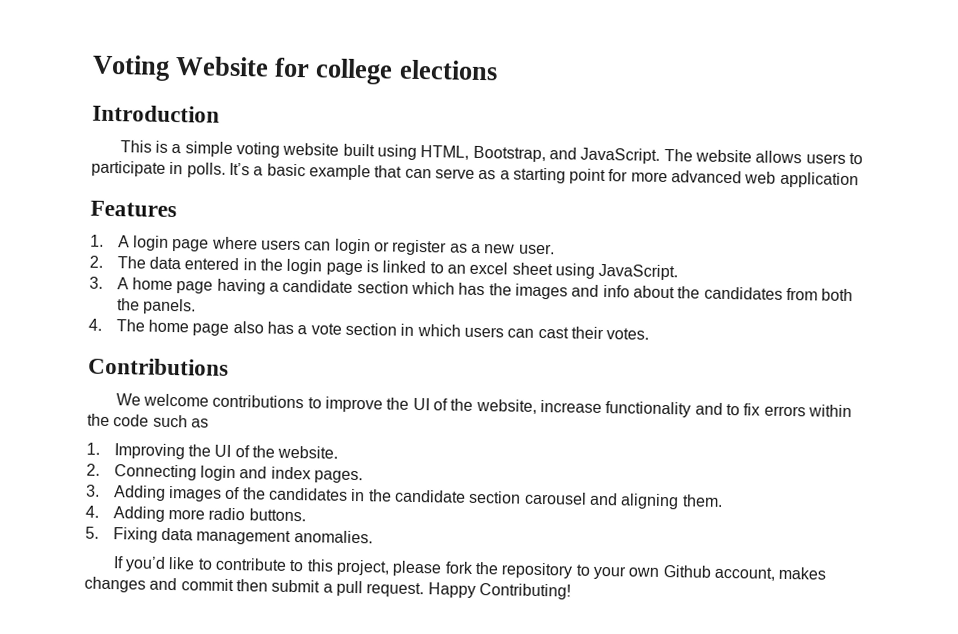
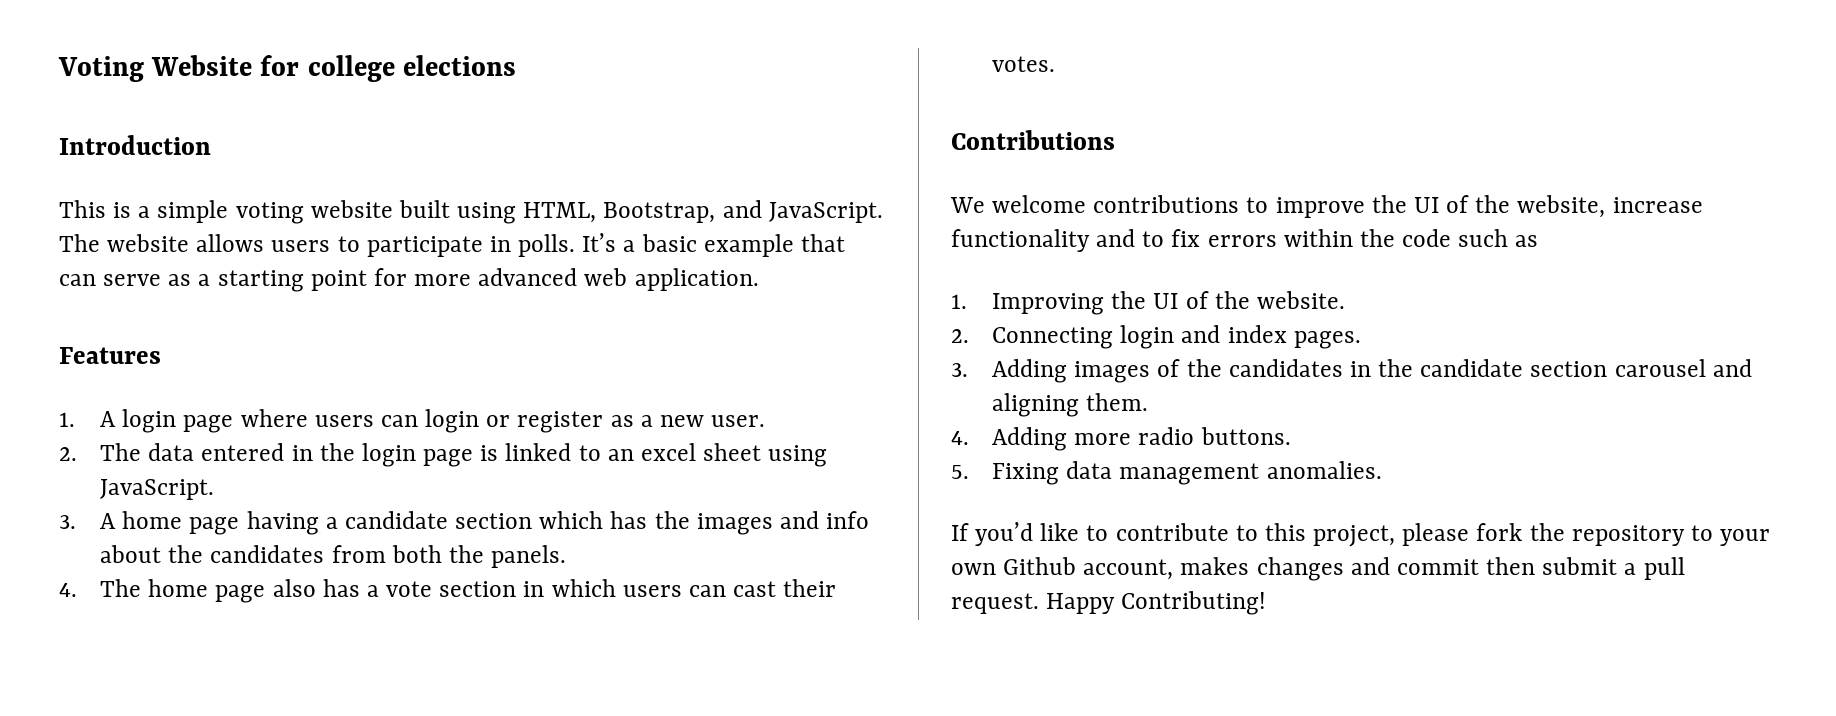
[779,171,859,189] application -> [634,268,759,291] application.

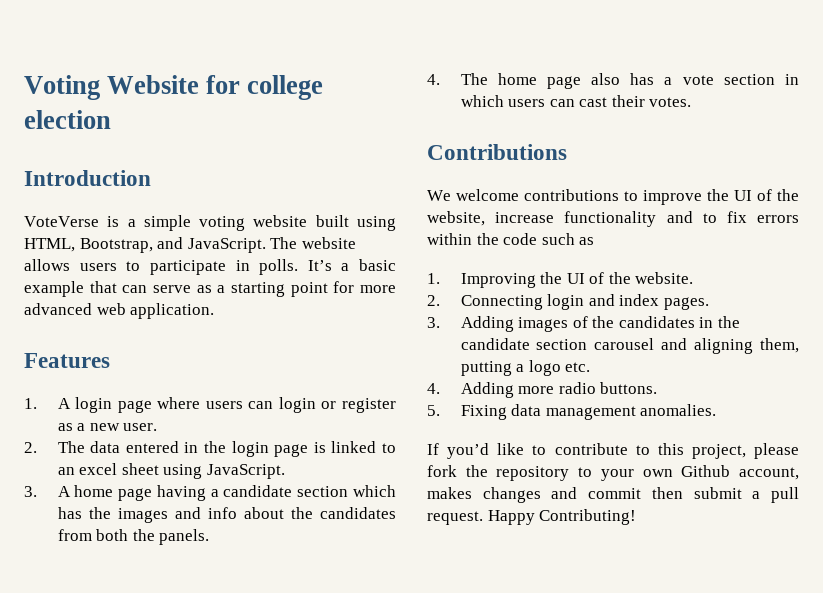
[402,55,516,76] elections -> [24,110,111,129] election
[59,200,106,218] This -> [24,216,99,227] VoteVerse
[1086,393,1149,411] them. -> [760,338,799,353] [460,360,591,376] them, putting a logo etc.

